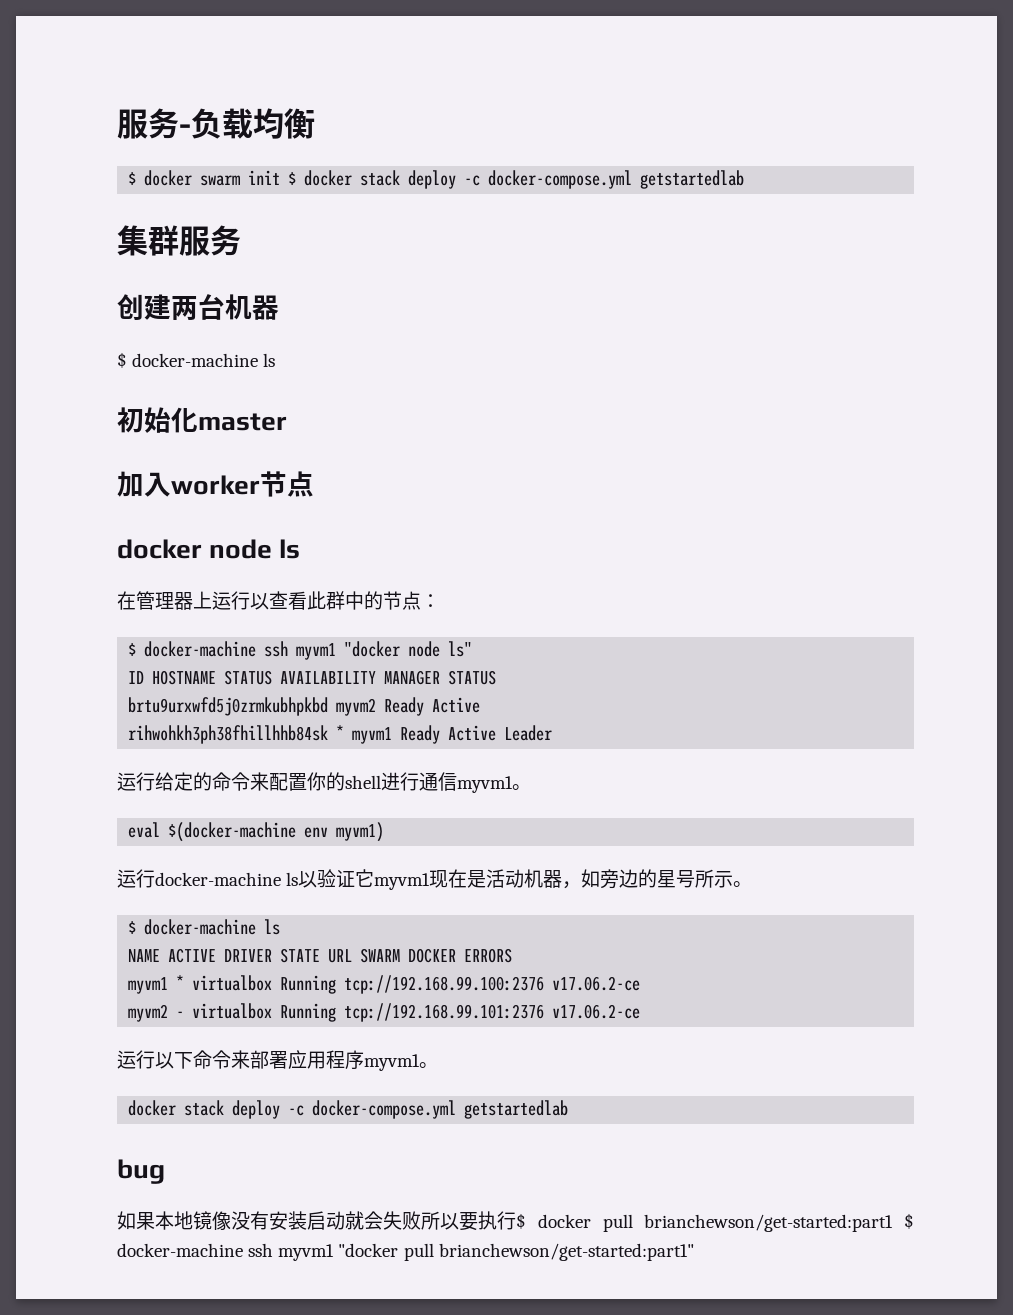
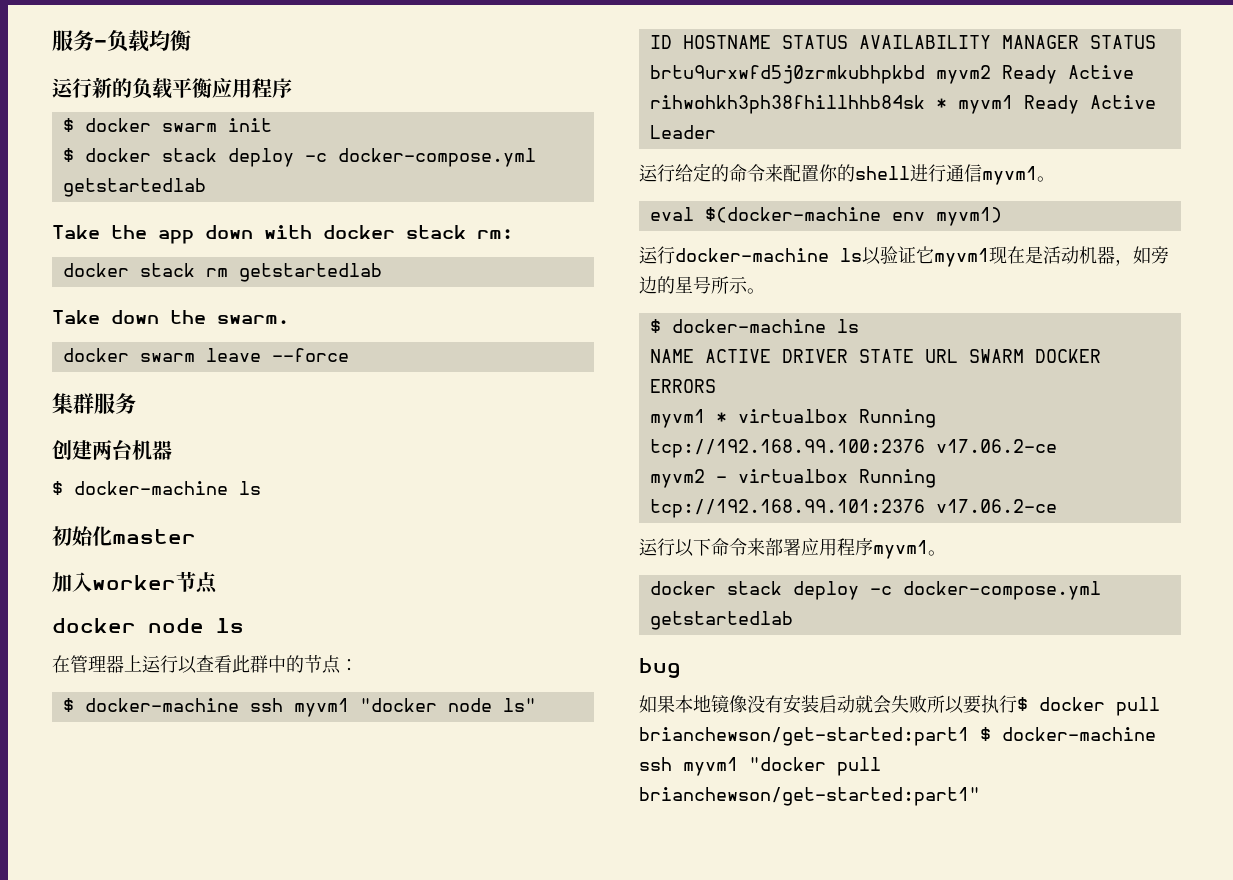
(315, 123) none -> [52,77,292,99] // 运行新的负载平衡应用程序
(281, 177) none -> (272, 125) //
(745, 179) none -> [52,225,513,244] [62,263,382,282] [52,310,289,324] [62,348,349,362] // Take the app down with docker stack rm: // docker stack rm getstartedlab // Take down the swarm. // docker swarm leave --force

